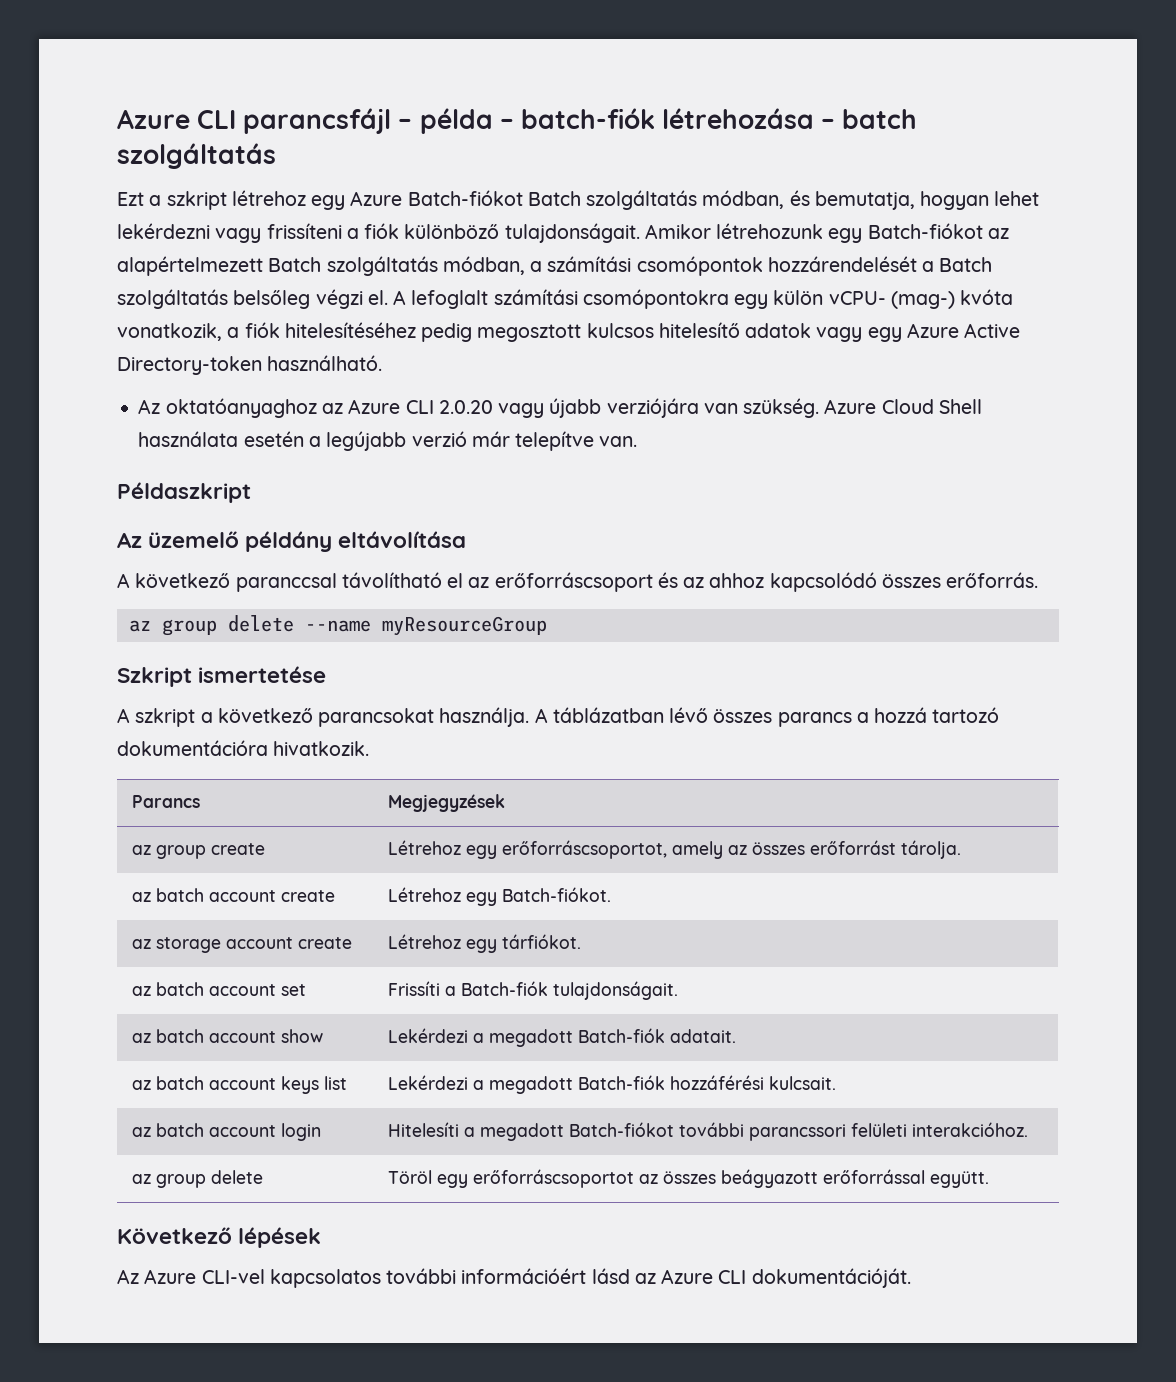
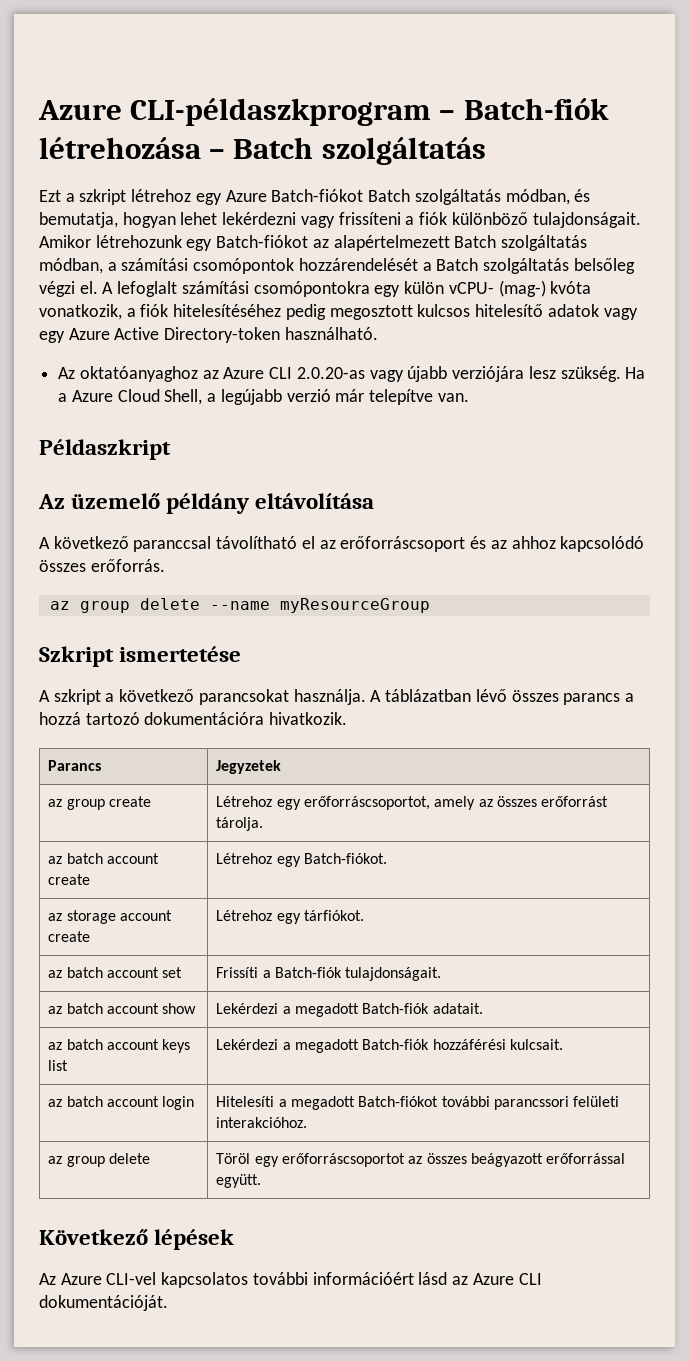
[117,108,655,134] Azure CLI parancsfájl – példa – batch-fiók -> [38,98,609,126] Azure CLI-példaszkprogram – Batch-fiók
[842,109,918,129] batch -> [233,137,314,159] Batch
[438,400,493,414] 2.0.20 -> [296,367,365,379] 2.0.20-as
[703,398,982,418] [138,431,304,447] van szükség. Azure Cloud Shell használata esetén -> [528,366,646,382] [58,389,203,405] lesz szükség. Ha a Azure Cloud Shell,
[387,794,505,812] Megjegyzések -> [216,760,282,774] Jegyzetek

